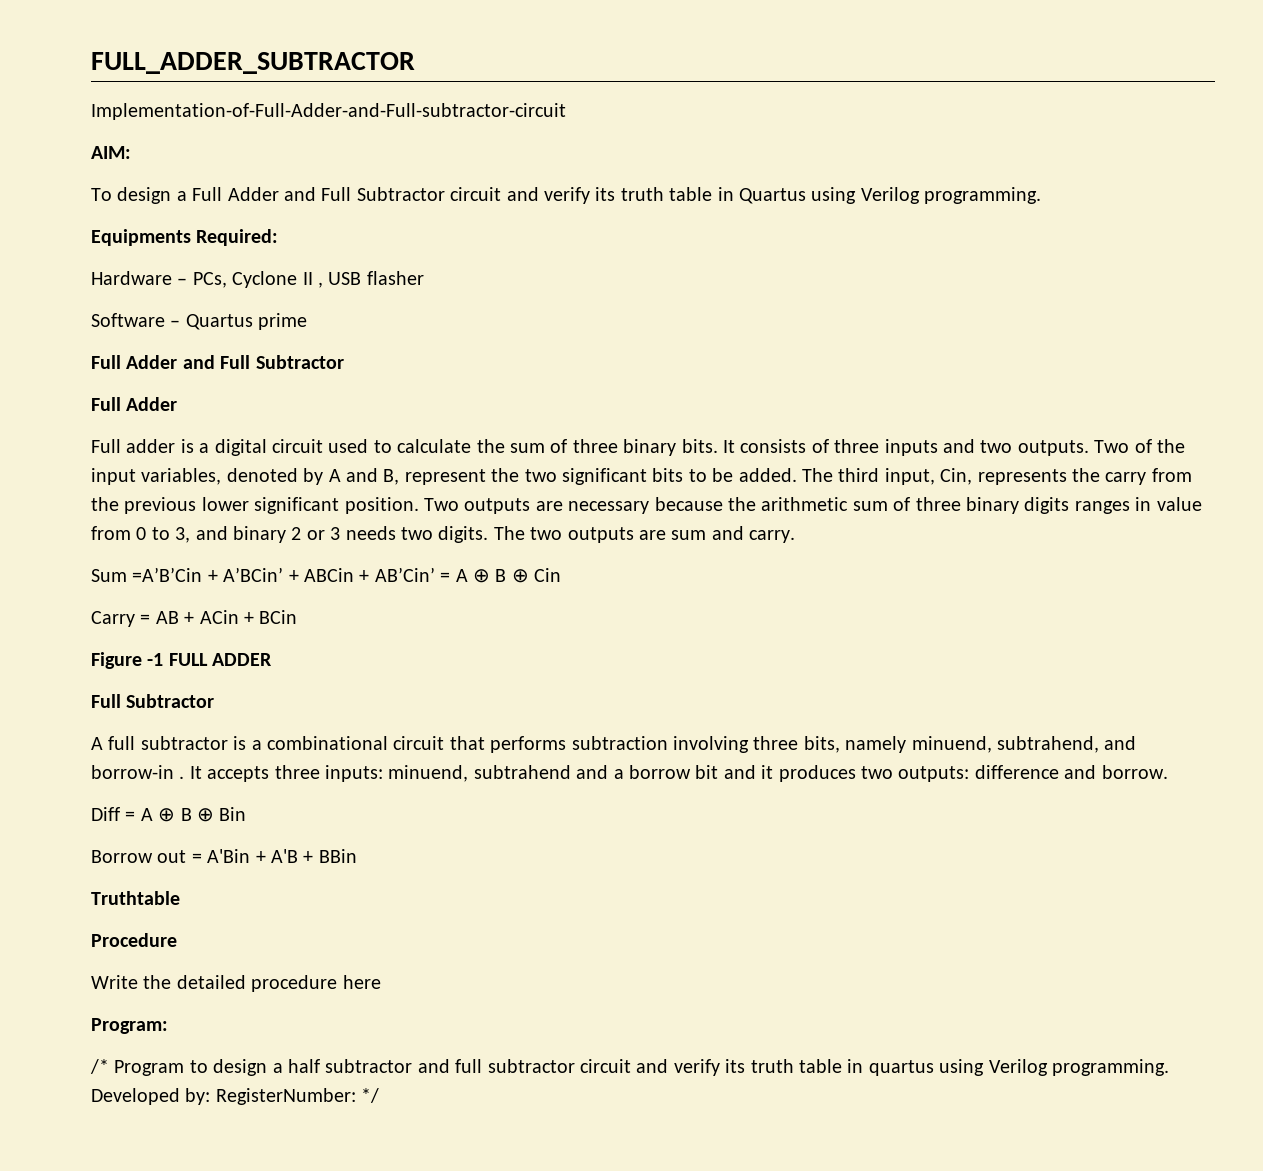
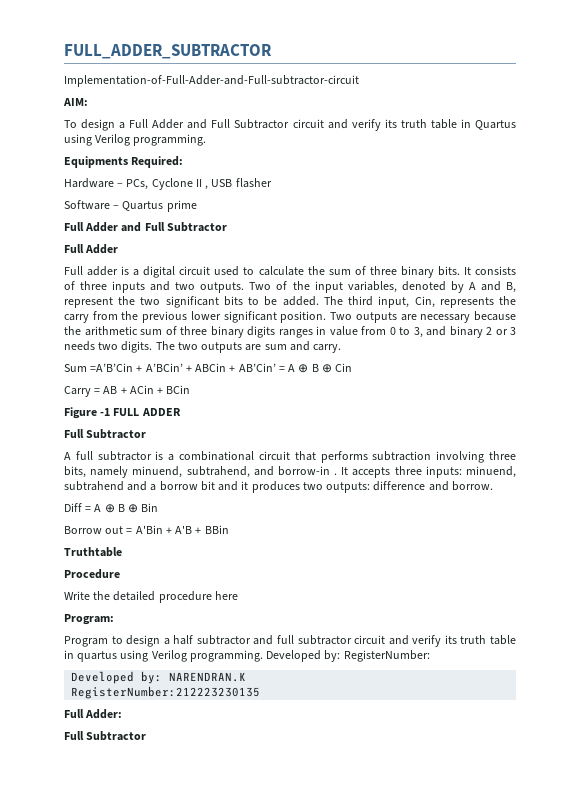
[90,1059,109,1074] /* -> (114, 619) none
[361,1088,380,1103] */ -> [71,671,247,684] [71,686,261,699] [64,709,123,719] [64,731,147,741] // Developed by: NARENDRAN.K // RegisterNumber:212223230135 // Full Adder: // Full Subtractor

